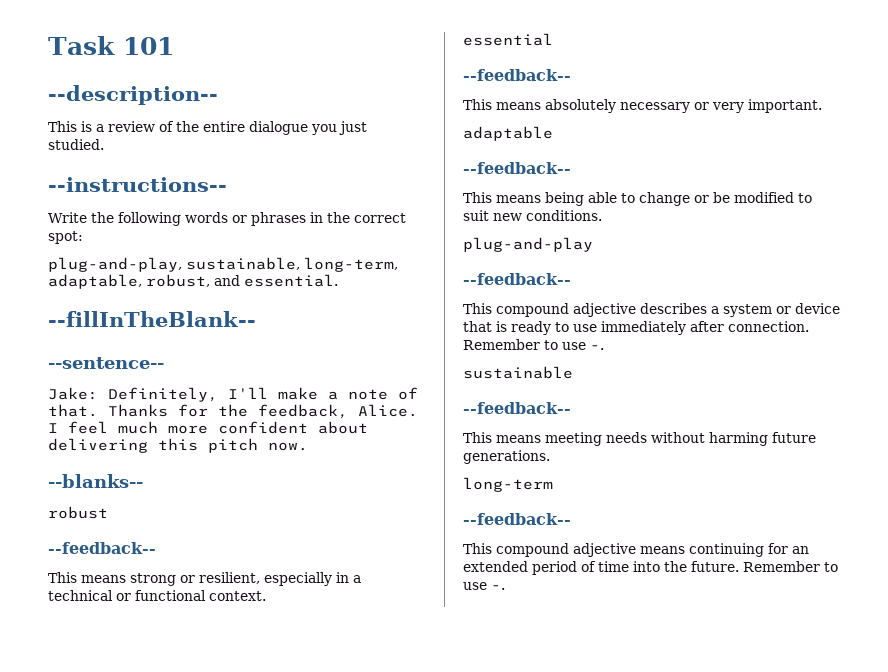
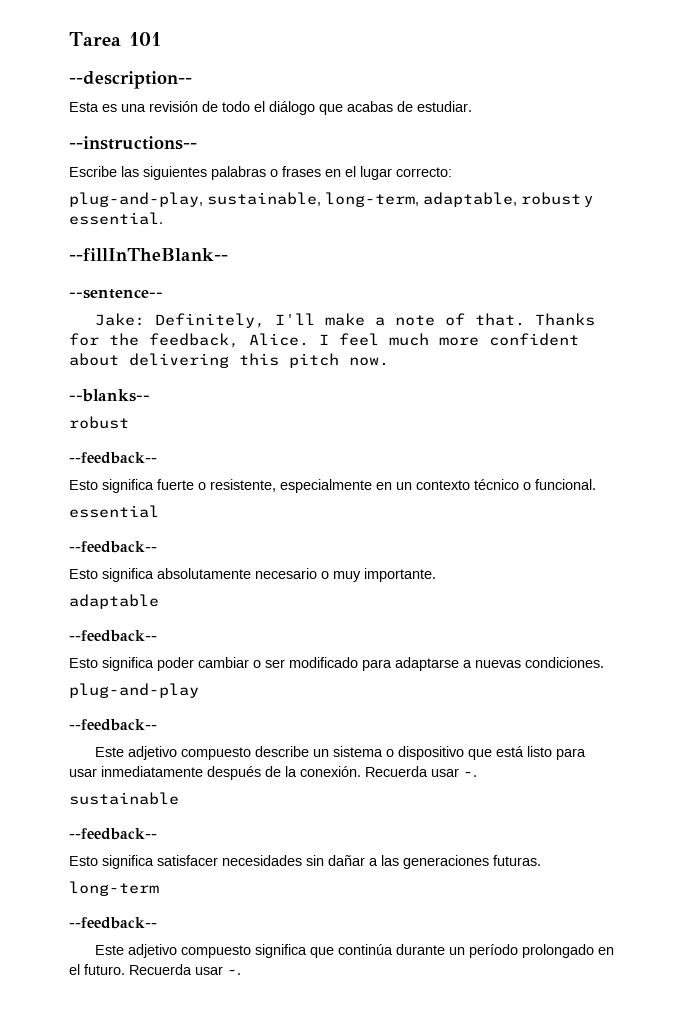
[48,36,115,55] Task -> [69,32,121,46] Tarea
[48,121,367,135] [48,139,104,150] [48,177,227,192] [48,212,406,226] [48,231,83,244] This is a review of the entire dialogue you just studied. // --instructions-- // Write the following words or phrases in the correct spot: -> [69,101,472,115] [69,136,197,150] [69,166,452,180] Esta es una revisión de todo el diálogo que acabas de estudiar. // --instructions-- // Escribe las siguientes palabras o frases en el lugar correcto:
[146,274,240,287] robust, and -> [521,192,593,207] robust y
[48,572,361,586] [48,590,266,601] [463,33,553,46] [463,69,571,81] [463,99,822,113] [463,126,553,141] [463,162,571,174] [463,192,812,206] [463,210,602,221] [463,237,593,252] [463,273,571,285] [463,303,840,317] [463,321,809,335] [463,339,604,350] [463,366,573,379] [463,402,571,414] [463,432,816,446] [463,450,550,464] [463,477,553,492] [463,513,571,525] [463,543,809,557] [463,561,838,575] [463,582,487,590] This means strong or resilient, especially in a technical or functional context. // essential // --feedback-- // This means absolutely necessary or very important. // adaptable // --feedback-- // This means being able to change or be modified to suit new conditions. // plug-and-play // --feedback-- // This compound adjective describes a system or device that is ready to use immediately after connection. Remember to use -. // sustainable // --feedback-- // This means meeting needs without harming future generations. // long-term // --feedback-- // This compound adjective means continuing for an extended period of time into the future. Remember to use -> [69,479,596,493] [69,505,159,518] [69,541,157,553] [69,568,436,582] [69,594,159,609] [69,630,157,642] [69,657,604,671] [69,683,199,698] [69,719,157,731] [95,746,587,760] [69,766,477,780] [69,792,179,805] [69,828,157,840] [69,855,541,869] [69,881,159,896] [69,917,157,929] [95,944,615,958] [69,964,223,975] Esto significa fuerte o resistente, especialmente en un contexto técnico o funcional. // essential // --feedback-- // Esto significa absolutamente necesario o muy importante. // adaptable // --feedback-- // Esto significa poder cambiar o ser modificado para adaptarse a nuevas condiciones. // plug-and-play // --feedback-- // Este adjetivo compuesto describe un sistema o dispositivo que está listo para usar inmediatamente después de la conexión. Recuerda usar -. // sustainable // --feedback-- // Esto significa satisfacer necesidades sin dañar a las generaciones futuras. // long-term // --feedback-- // Este adjetivo compuesto significa que continúa durante un período prolongado en el futuro. Recuerda usar

